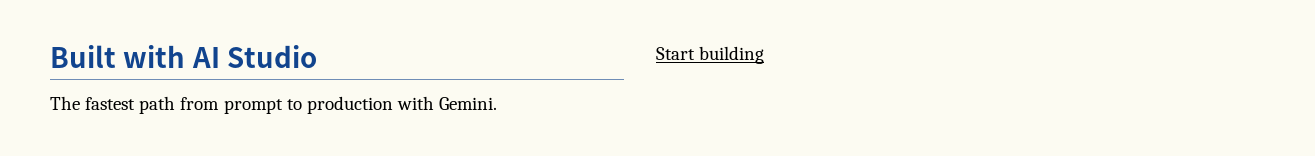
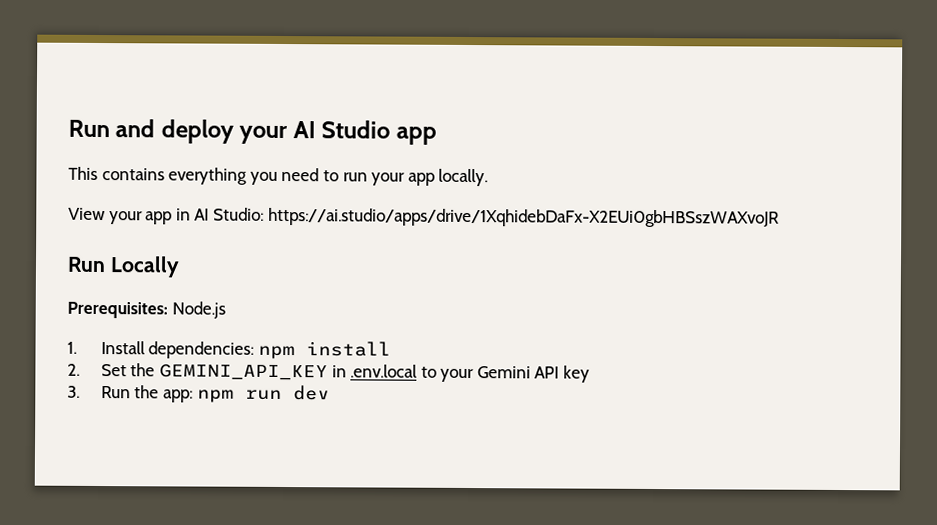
[50,45,318,68] [50,96,498,114] [656,46,765,64] Built with AI Studio // The fastest path from prompt to production with Gemini. // Start building -> [68,119,437,145] [68,166,489,187] [68,207,779,228] [67,256,180,278] [67,301,226,319] [67,341,391,360] [67,363,591,383] [67,385,330,403] Run and deploy your AI Studio app // This contains everything you need to run your app locally. // View your app in AI Studio: https://ai.studio/apps/drive/1XqhidebDaFx-X2EUi0gbHBSszWAXvoJR // Run Locally // Prerequisites: Node.js // 1. Install dependencies: npm install // 2. Set the GEMINI_API_KEY in .env.local to your Gemini API key // 3. Run the app: npm run dev

